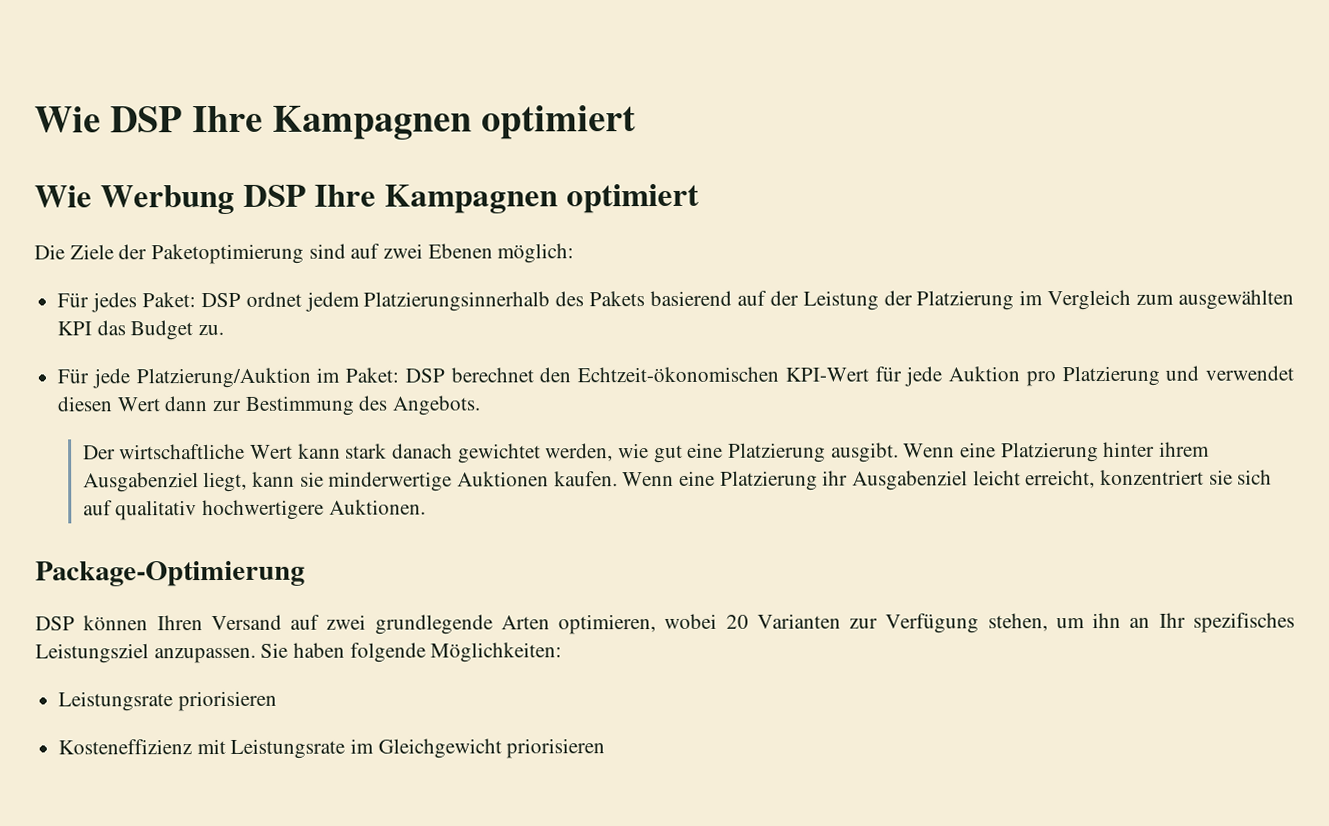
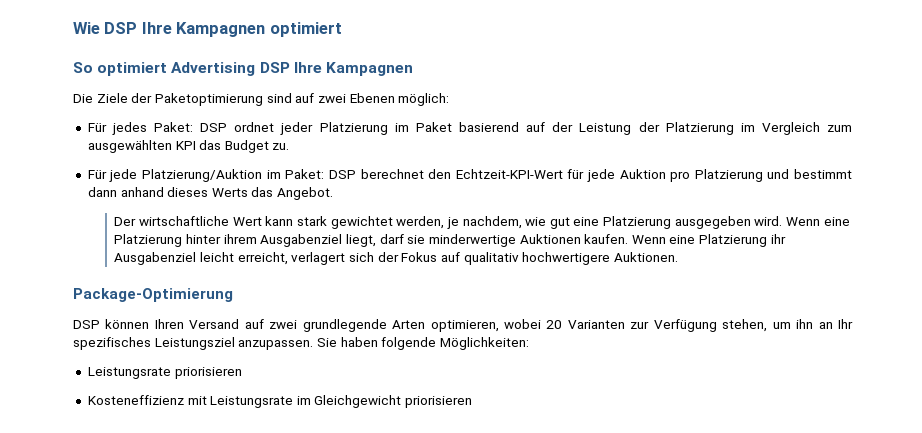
[34,183,699,215] Wie Werbung DSP Ihre Kampagnen optimiert -> [73,62,413,76] So optimiert Advertising DSP Ihre Kampagnen
[304,291,646,312] jedem Platzierungsinnerhalb des Pakets -> [280,122,452,135] jeder Platzierung im Paket
[577,366,869,383] Echtzeit-ökonomischen KPI-Wert -> [455,169,563,179] Echtzeit-KPI-Wert
[1205,365,1294,381] [57,395,482,416] verwendet diesen Wert dann zur Bestimmung des Angebots. -> [794,169,853,179] [87,187,334,200] bestimmt dann anhand dieses Werts das Angebot.
[391,443,453,459] danach -> (327, 221) none
(614, 452) none -> [446,216,522,229] je nachdem,
[830,442,899,463] ausgibt. -> [674,216,783,229] ausgegeben wird.
[251,471,295,487] kann -> [379,234,404,244] darf
[1100,469,1273,486] konzentriert sie sich -> [291,252,438,265] verlagert sich der Fokus

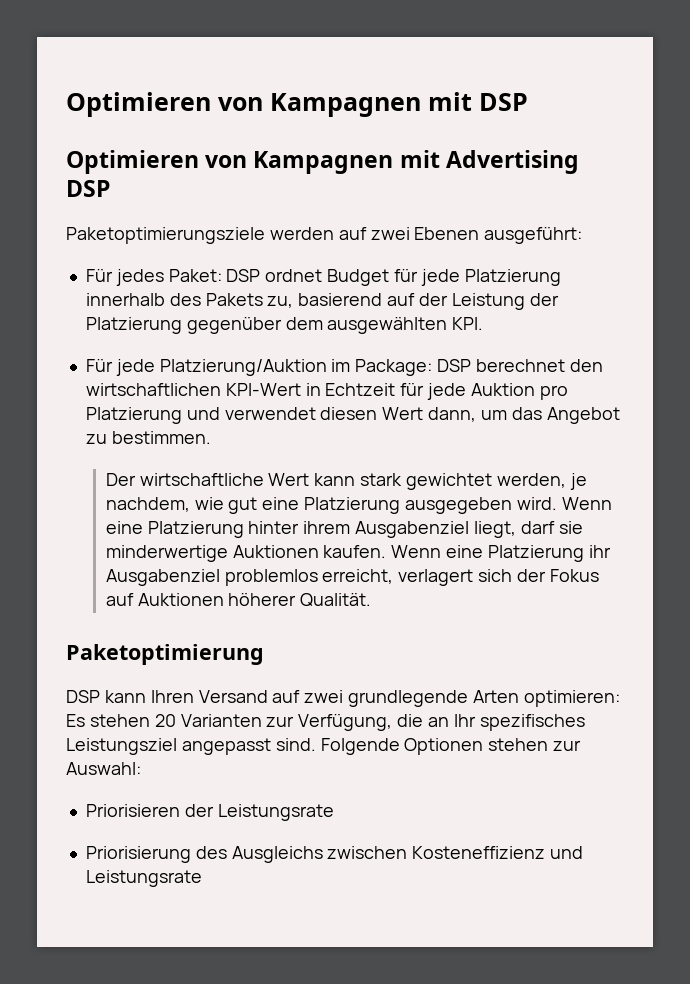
[73,22,342,37] [73,62,413,76] [73,93,292,106] Wie DSP Ihre Kampagnen optimiert // So optimiert Advertising DSP Ihre Kampagnen // Die Ziele der Paketoptimierung sind -> [66,92,528,117] [66,150,579,174] [66,180,110,197] [66,227,334,244] Optimieren von Kampagnen mit DSP // Optimieren von Kampagnen mit Advertising DSP // Paketoptimierungsziele werden
[398,93,450,106] möglich: -> [484,227,583,244] ausgeführt:
[280,122,452,135] jeder Platzierung im Paket -> [327,269,561,286] [85,293,294,308] Budget für jede Platzierung innerhalb des Pakets zu,
[740,122,852,135] [87,140,290,153] im Vergleich zum ausgewählten KPI das Budget zu. -> [186,317,484,334] gegenüber dem ausgewählten KPI.
[285,169,325,179] Paket: -> [355,359,433,376] Package:
[455,169,563,179] Echtzeit-KPI-Wert -> [85,383,396,396] wirtschaftlichen KPI-Wert in Echtzeit
[794,169,853,179] [87,187,334,200] bestimmt dann anhand dieses Werts das Angebot. -> [224,407,620,424] [85,431,211,444] verwendet diesen Wert dann, um das Angebot zu bestimmen.
[199,252,234,262] leicht -> [224,569,318,586] problemlos
[463,252,678,265] [73,288,233,302] [73,319,150,329] qualitativ hochwertigere Auktionen. // Package-Optimierung // DSP können -> [137,593,372,607] [66,644,264,665] [66,690,146,703] Auktionen höherer Qualität. // Paketoptimierung // DSP kann
[430,319,854,332] [73,337,529,350] [87,367,242,379] [87,395,473,408] optimieren, wobei 20 Varianten zur Verfügung stehen, um ihn an Ihr spezifisches Leistungsziel anzupassen. Sie haben folgende Möglichkeiten: // Leistungsrate priorisieren // Kosteneffizienz mit Leistungsrate im Gleichgewicht priorisieren -> [523,690,620,707] [66,714,585,731] [66,738,582,755] [66,762,141,775] [85,804,334,821] [85,846,584,863] [85,870,202,887] optimieren: Es stehen 20 Varianten zur Verfügung, die an Ihr spezifisches Leistungsziel angepasst sind. Folgende Optionen stehen zur Auswahl: // Priorisieren der Leistungsrate // Priorisierung des Ausgleichs zwischen Kosteneffizienz und Leistungsrate

